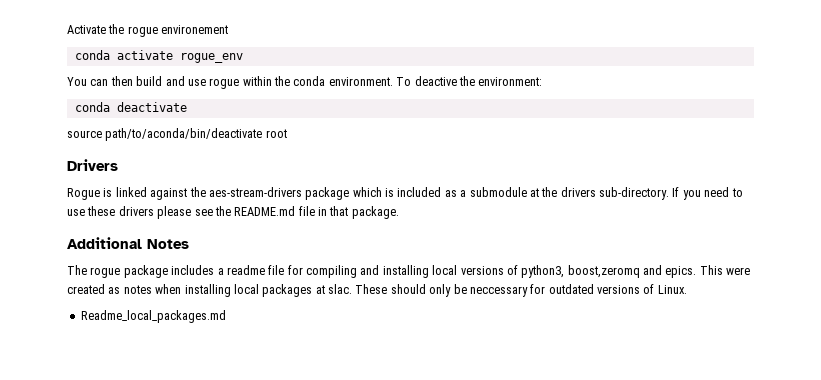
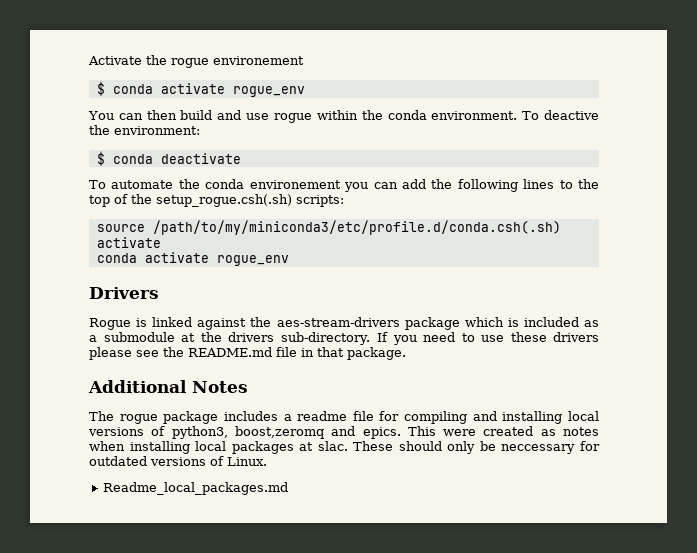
(229, 29) none -> [96,81,105,96] $
(543, 81) none -> [96,151,105,166] $
[67,128,287,141] source path/to/aconda/bin/deactivate root -> [89,179,600,192] [89,194,344,207] [96,220,561,235] [96,237,161,248] [96,252,289,266] To automate the conda environement you can add the following lines to the top of the setup_rogue.csh(.sh) scripts: // source /path/to/my/miniconda3/etc/profile.d/conda.csh(.sh) activate // conda activate rogue_env

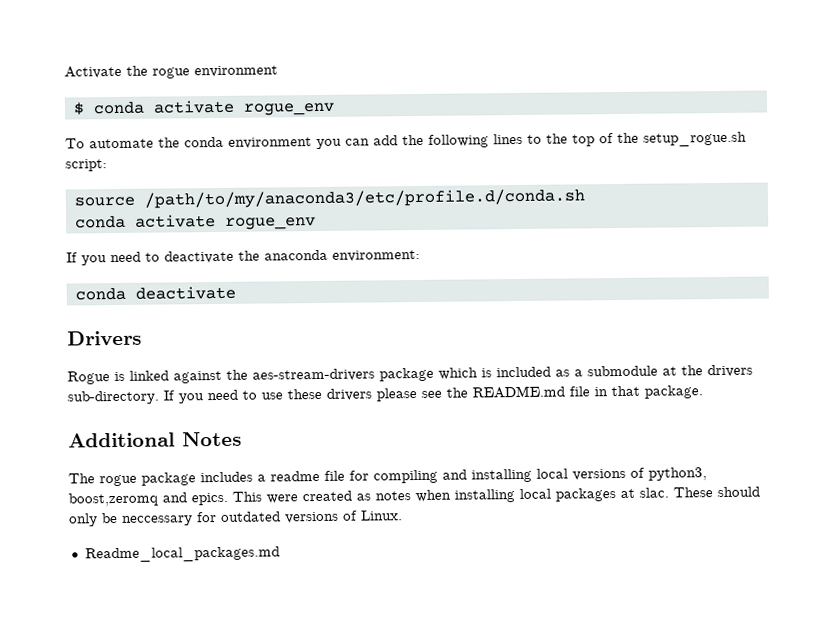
[213,56,304,65] environement -> [194,65,278,78] environment
[88,110,599,123] [89,125,200,135] [96,151,241,166] // You can then build and use rogue within the conda environment. To deactive the environment: // $ conda deactivate -> (335, 109) none
[249,180,341,189] environement -> [228,137,312,149] environment
[156,194,344,207] setup_rogue.csh(.sh) scripts: -> [643,131,747,147] [65,159,107,172] setup_rogue.sh script:
[152,220,561,235] [96,237,161,248] [96,252,289,266] /path/to/my/miniconda3/etc/profile.d/conda.csh(.sh) activate // conda activate rogue_env -> [143,188,585,209] [74,214,316,230] [66,249,420,266] [74,285,236,301] /path/to/my/anaconda3/etc/profile.d/conda.sh // conda activate rogue_env // If you need to deactivate the anaconda environment: // conda deactivate

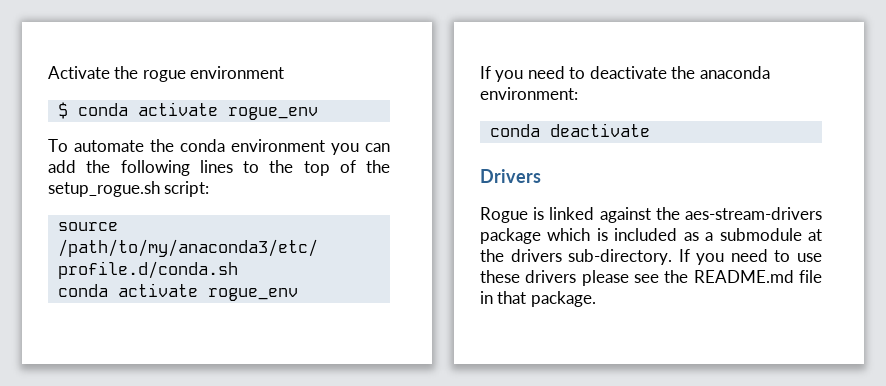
[68,431,242,448] [68,467,707,487] [68,486,760,507] [69,510,403,527] [84,546,280,563] // Additional Notes // The rogue package includes a readme file for compiling and installing local versions of python3, boost,zeromq and epics. This were created as notes when installing local packages at slac. These should only be neccessary for outdated versions of Linux. // Readme_local_packages.md -> (596, 299) none

